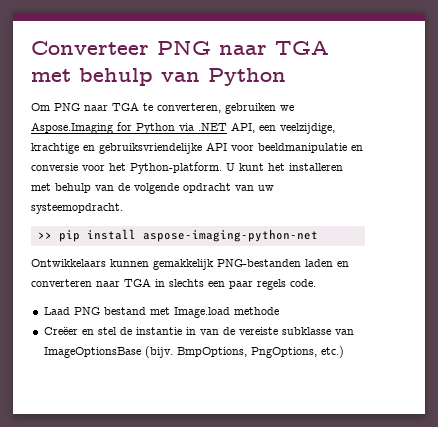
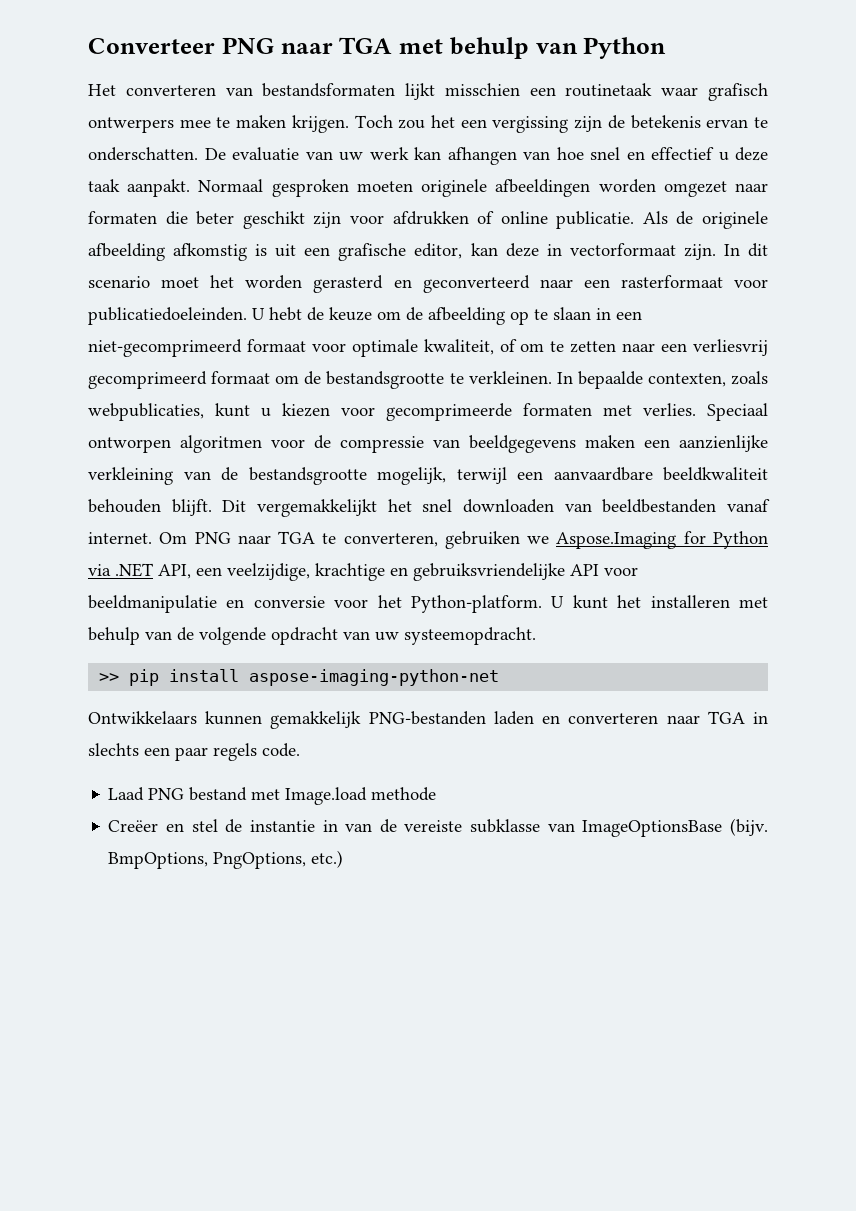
(286, 77) none -> [88,83,768,101] [88,115,768,133] [88,147,768,165] [88,179,768,197] [88,211,769,229] [88,243,769,261] [88,275,769,293] [88,307,642,325] [88,339,769,357] [88,371,769,389] [88,403,768,421] [88,435,768,453] [88,467,768,485] [88,499,770,517] [88,532,152,544] Het converteren van bestandsformaten lijkt misschien een routinetaak waar grafisch ontwerpers mee te maken krijgen. Toch zou het een vergissing zijn de betekenis ervan te onderschatten. De evaluatie van uw werk kan afhangen van hoe snel en effectief u deze taak aanpakt. Normaal gesproken moeten originele afbeeldingen worden omgezet naar formaten die beter geschikt zijn voor afdrukken of online publicatie. Als de originele afbeelding afkomstig is uit een grafische editor, kan deze in vectorformaat zijn. In dit scenario moet het worden gerasterd en geconverteerd naar een rasterformaat voor publicatiedoeleinden. U hebt de keuze om de afbeelding op te slaan in een niet-gecomprimeerd formaat voor optimale kwaliteit, of om te zetten naar een verliesvrij gecomprimeerd formaat om de bestandsgrootte te verkleinen. In bepaalde contexten, zoals webpublicaties, kunt u kiezen voor gecomprimeerde formaten met verlies. Speciaal ontworpen algoritmen voor de compressie van beeldgegevens maken een aanzienlijke verkleining van de bestandsgrootte mogelijk, terwijl een aanvaardbare beeldkwaliteit behouden blijft. Dit vergemakkelijkt het snel downloaden van beeldbestanden vanaf internet.

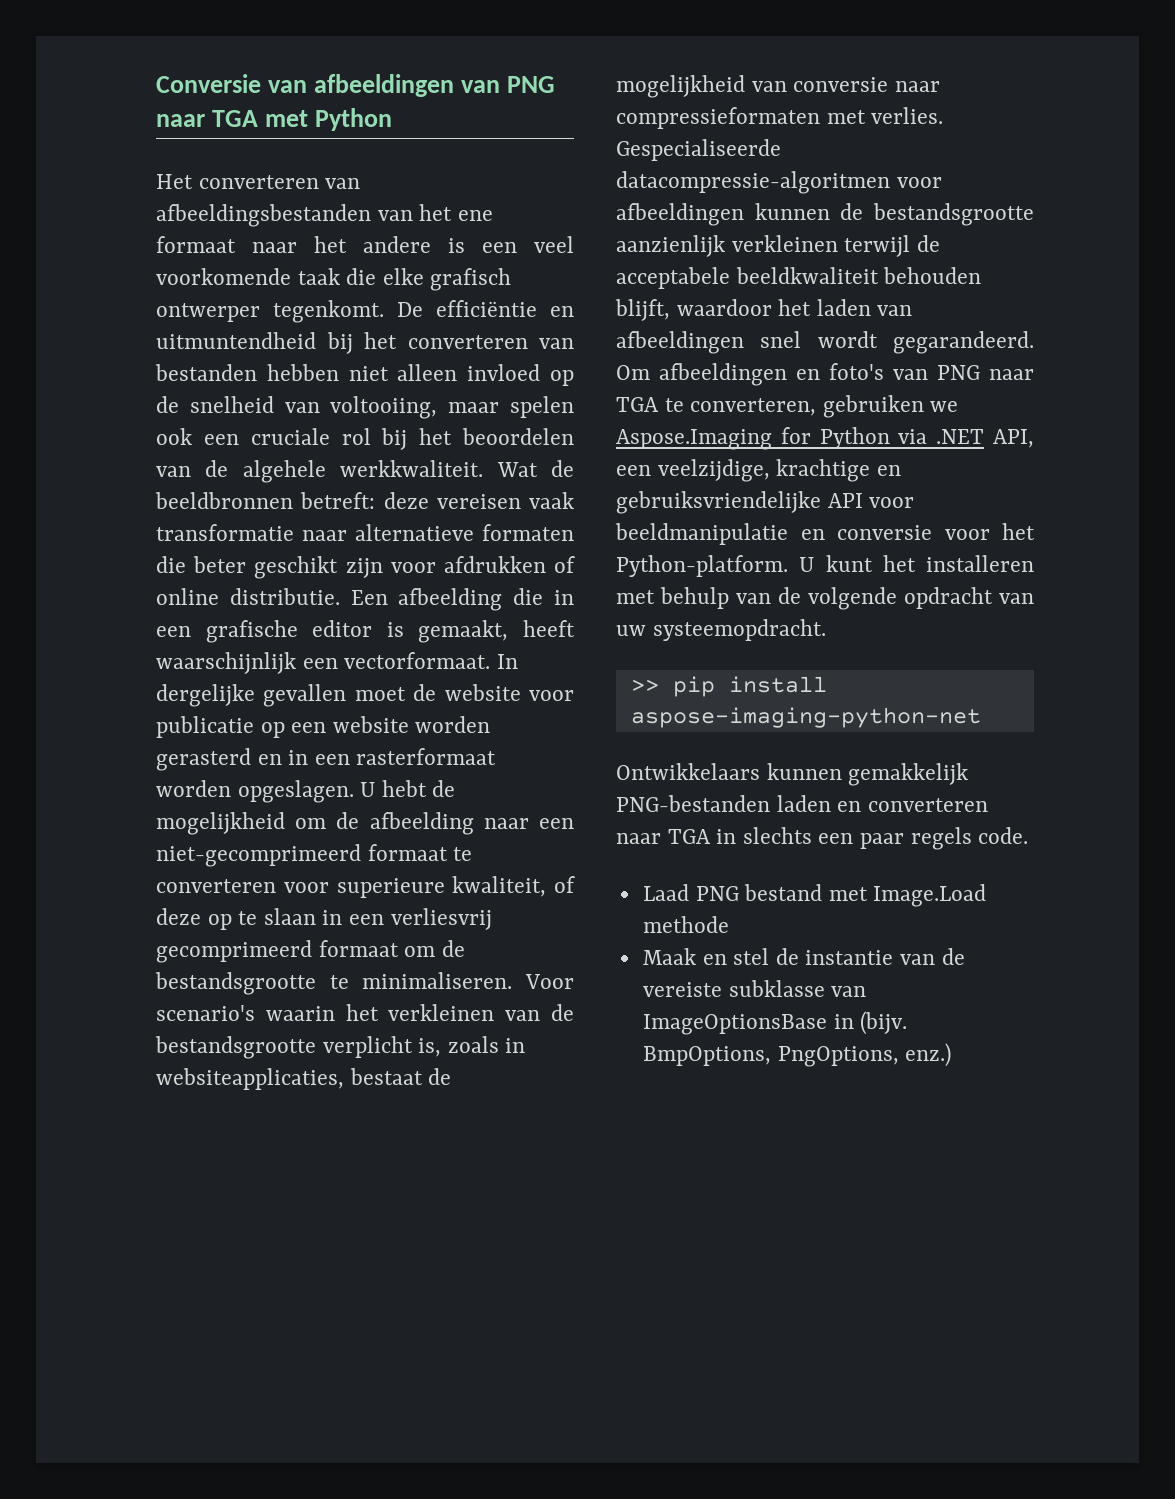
[88,38,215,54] Converteer -> [156,74,501,97] Conversie van afbeeldingen van
[449,37,578,59] behulp van -> (309, 118) none
[262,83,768,101] [88,115,768,133] [88,147,768,165] [88,179,768,197] bestandsformaten lijkt misschien een routinetaak waar grafisch ontwerpers mee te maken krijgen. Toch zou het een vergissing zijn de betekenis ervan te onderschatten. De evaluatie van uw werk kan afhangen van hoe snel en effectief u deze taak aanpakt. Normaal gesproken moeten originele afbeeldingen worden omgezet naar -> [156,204,493,227] [156,236,574,253] [156,268,512,291] [156,300,574,323] [156,332,574,354] [155,364,574,386] [156,396,574,419] [156,428,574,450] [156,460,574,483] [155,492,574,509] [156,524,474,541] afbeeldingsbestanden van het ene formaat naar het andere is een veel voorkomende taak die elke grafisch ontwerper tegenkomt. De efficiëntie en uitmuntendheid bij het converteren van bestanden hebben niet alleen invloed op de snelheid van voltooiing, maar spelen ook een cruciale rol bij het beoordelen van de algehele werkkwaliteit. Wat de beeldbronnen betreft: deze vereisen vaak transformatie naar alternatieve
[556,211,769,229] [88,243,769,261] [88,275,769,293] [88,307,247,325] publicatie. Als de originele afbeelding afkomstig is uit een grafische editor, kan deze in vectorformaat zijn. In dit scenario moet het worden gerasterd en geconverteerd naar een rasterformaat voor publicatiedoeleinden. -> [229,588,574,611] [156,620,575,643] [156,652,518,674] [156,684,574,707] [156,716,491,738] [156,748,497,771] [156,780,354,803] distributie. Een afbeelding die in een grafische editor is gemaakt, heeft waarschijnlijk een vectorformaat. In dergelijke gevallen moet de website voor publicatie op een website worden gerasterd en in een rasterformaat worden opgeslagen.
[329,307,372,321] keuze -> [156,812,285,835] mogelijkheid
(505, 316) none -> [483,818,574,829] [156,844,473,867] [156,876,575,898] [156,908,201,925] naar een niet-gecomprimeerd formaat te converteren voor superieure kwaliteit, of deze
[88,339,688,357] niet-gecomprimeerd formaat voor optimale kwaliteit, of om te zetten naar een -> (385, 919) none
[468,371,769,389] [88,403,768,421] [88,435,768,453] [88,467,768,485] [88,499,770,517] [88,532,188,544] verkleinen. In bepaalde contexten, zoals webpublicaties, kunt u kiezen voor gecomprimeerde formaten met verlies. Speciaal ontworpen algoritmen voor de compressie van beeldgegevens maken een aanzienlijke verkleining van de bestandsgrootte mogelijk, terwijl een aanvaardbare beeldkwaliteit behouden blijft. Dit vergemakkelijkt het snel downloaden van beeldbestanden vanaf internet. Om -> [362,972,574,989] [156,1004,574,1021] [155,1036,526,1059] [156,1068,452,1090] [616,75,940,98] [616,107,944,129] [616,139,781,161] [616,171,942,194] [616,203,1034,226] [616,235,940,257] [616,267,982,289] [615,299,913,321] [616,331,1034,354] [616,363,928,386] minimaliseren. Voor scenario's waarin het verkleinen van de bestandsgrootte verplicht is, zoals in websiteapplicaties, bestaat de mogelijkheid van conversie naar compressieformaten met verlies. Gespecialiseerde datacompressie-algoritmen voor afbeeldingen kunnen de bestandsgrootte aanzienlijk verkleinen terwijl de acceptabele beeldkwaliteit behouden blijft, waardoor het laden van afbeeldingen snel wordt gegarandeerd. Om afbeeldingen en foto's van
[285,787,368,805] Image.load -> [873,884,987,907] Image.Load
[108,820,159,832] Creëer -> [642,948,696,965] Maak
[322,820,338,832] in -> (894, 957) none
(723, 828) none -> [833,1014,854,1029] in
[311,850,344,868] etc.) -> [905,1043,952,1067] enz.)

